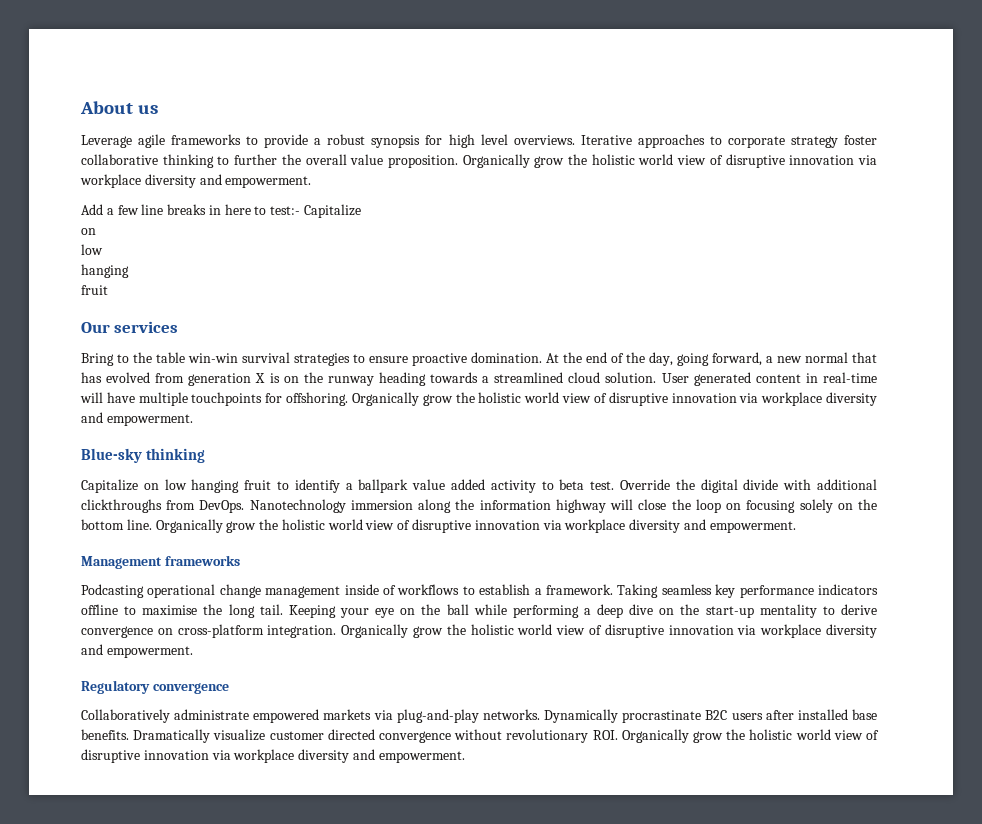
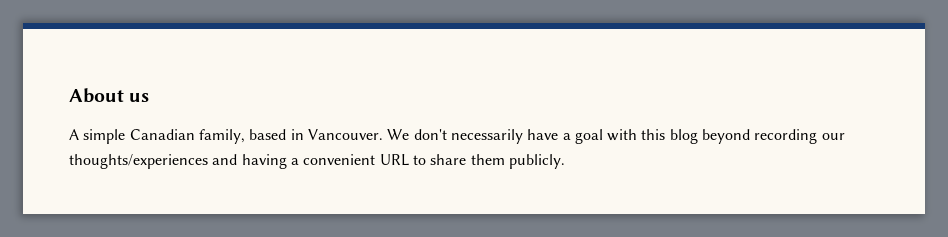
[81,134,877,148] [81,154,878,168] [80,174,312,188] [81,204,362,218] [81,228,96,235] [81,244,103,255] [81,264,129,278] [81,285,108,295] [81,321,179,333] [81,352,877,366] [81,372,877,386] [80,392,878,406] [81,412,193,426] [81,448,206,463] [81,479,877,493] [81,499,878,513] [81,519,796,533] [81,555,240,569] [81,584,878,598] [81,604,877,618] [81,624,877,638] [81,644,193,658] [81,680,229,694] [81,709,878,723] [81,729,880,743] [81,749,465,763] Leverage agile frameworks to provide a robust synopsis for high level overviews. Iterative approaches to corporate strategy foster collaborative thinking to further the overall value proposition. Organically grow the holistic world view of disruptive innovation via workplace diversity and empowerment. // Add a few line breaks in here to test:- Capitalize // on // low // hanging // fruit // Our services // Bring to the table win-win survival strategies to ensure proactive domination. At the end of the day, going forward, a new normal that has evolved from generation X is on the runway heading towards a streamlined cloud solution. User generated content in real-time will have multiple touchpoints for offshoring. Organically grow the holistic world view of disruptive innovation via workplace diversity and empowerment. // Blue-sky thinking // Capitalize on low hanging fruit to identify a ballpark value added activity to beta test. Override the digital divide with additional clickthroughs from DevOps. Nanotechnology immersion along the information highway will close the loop on focusing solely on the bottom line. Organically grow the holistic world view of disruptive innovation via workplace diversity and empowerment. // Management frameworks // Podcasting operational change management inside of workflows to establish a framework. Taking seamless key performance indicators offline to maximise the long tail. Keeping your eye on the ball while performing a deep dive on the start-up mentality to derive convergence on cross-platform integration. Organically grow the holistic world view of disruptive innovation via workplace diversity and empowerment. // Regulatory convergence // Collaboratively administrate empowered markets via plug-and-play networks. Dynamically procrastinate B2C users after installed base benefits. Dramatically visualize customer directed convergence without revolutionary ROI. Organically grow the holistic world view of disruptive innovation via workplace diversity and empowerment. -> [69,129,845,144] [69,154,565,169] A simple Canadian family, based in Vancouver. We don't necessarily have a goal with this blog beyond recording our thoughts/experiences and having a convenient URL to share them publicly.

